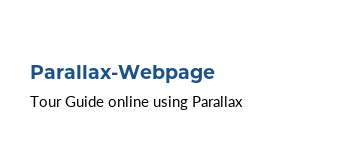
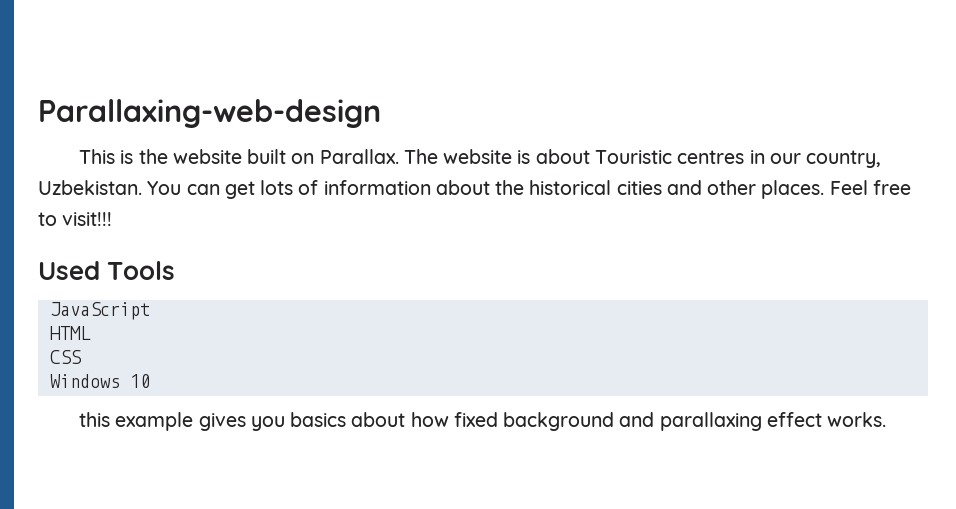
[30,65,215,83] [30,96,243,110] Parallax-Webpage // Tour Guide online using Parallax -> [38,99,381,128] [79,149,882,168] [38,180,911,199] [38,212,113,226] [38,261,176,280] [49,302,150,320] [49,326,91,340] [49,350,82,364] [49,374,150,388] [79,412,887,431] Parallaxing-web-design // This is the website built on Parallax. The website is about Touristic centres in our country, Uzbekistan. You can get lots of information about the historical cities and other places. Feel free to visit!!! // Used Tools // JavaScript // HTML // CSS // Windows 10 // this example gives you basics about how fixed background and parallaxing effect works.

